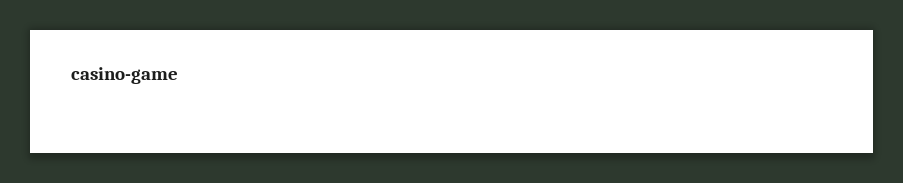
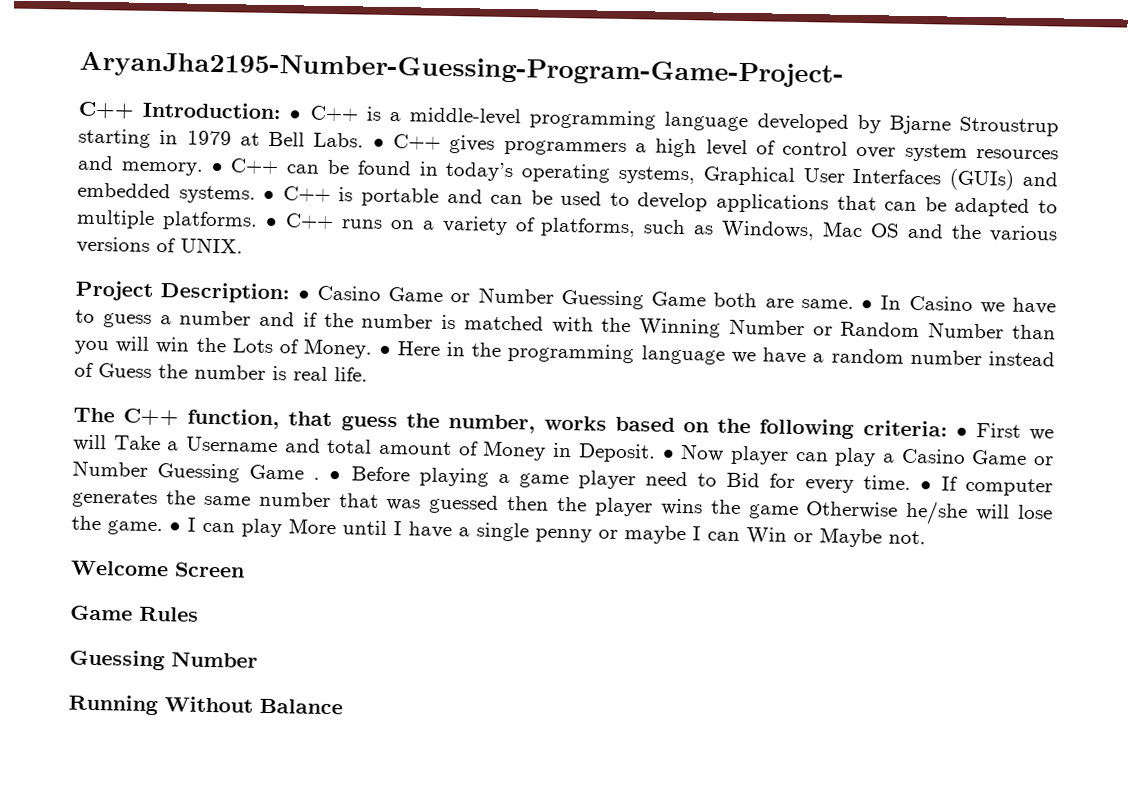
[71,67,178,84] casino-game -> [79,51,844,88] [78,101,1059,137] [78,128,1059,162] [77,155,1058,191] [77,182,1059,217] [76,209,1059,243] [76,236,243,254] [75,280,1056,315] [75,309,1056,340] [74,336,1055,367] [74,362,368,382] [73,407,1054,441] [73,434,1055,467] [72,460,1053,497] [72,489,1053,525] [71,515,926,548] [70,560,245,578] [70,605,199,622] [69,649,258,671] [68,694,343,716] AryanJha2195-Number-Guessing-Program-Game-Project- // C++ Introduction: • C++ is a middle-level programming language developed by Bjarne Stroustrup starting in 1979 at Bell Labs. • C++ gives programmers a high level of control over system resources and memory. • C++ can be found in today’s operating systems, Graphical User Interfaces (GUIs) and embedded systems. • C++ is portable and can be used to develop applications that can be adapted to multiple platforms. • C++ runs on a variety of platforms, such as Windows, Mac OS and the various versions of UNIX. // Project Description: • Casino Game or Number Guessing Game both are same. • In Casino we have to guess a number and if the number is matched with the Winning Number or Random Number than you will win the Lots of Money. • Here in the programming language we have a random number instead of Guess the number is real life. // The C++ function, that guess the number, works based on the following criteria: • First we will Take a Username and total amount of Money in Deposit. • Now player can play a Casino Game or Number Guessing Game . • Before playing a game player need to Bid for every time. • If computer generates the same number that was guessed then the player wins the game Otherwise he/she will lose the game. • I can play More until I have a single penny or maybe I can Win or Maybe not. // Welcome Screen // Game Rules // Guessing Number // Running Without Balance

